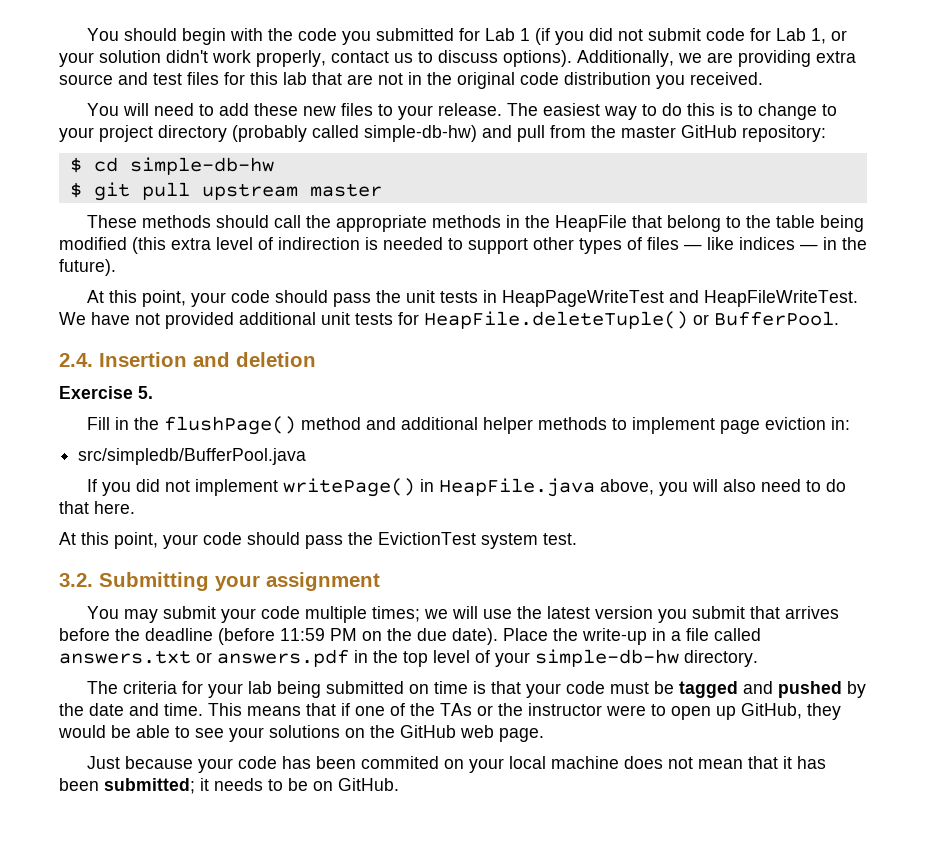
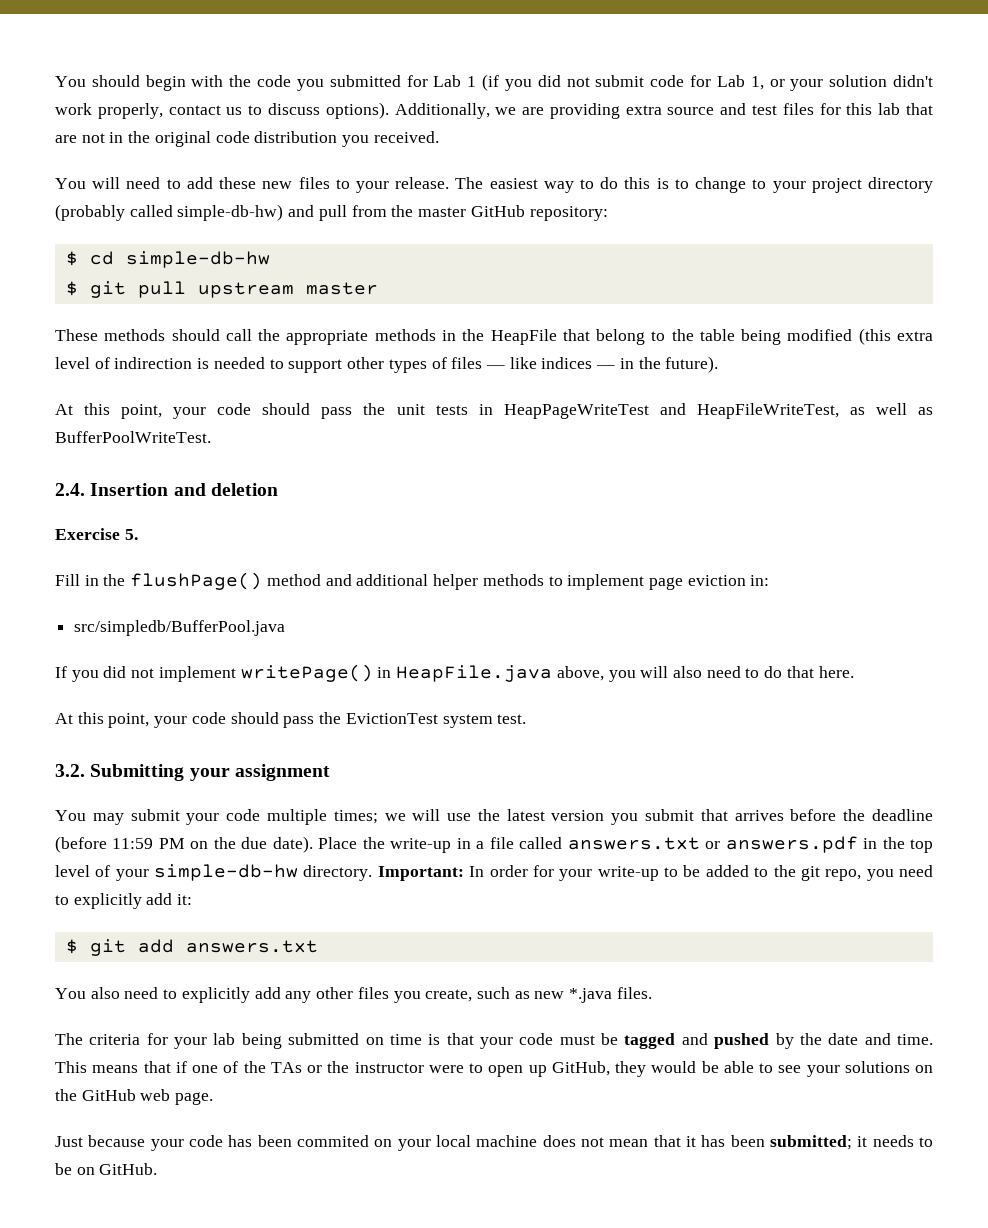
[703,290,858,307] [59,311,839,329] HeapFileWriteTest. We have not provided additional unit tests for HeapFile.deleteTuple() or BufferPool. -> [696,403,933,419] [55,431,211,443] HeapFileWriteTest, as well as BufferPoolWriteTest.
(758, 658) none -> [377,865,933,881] [55,893,193,909] [65,939,318,956] [55,987,652,1003] Important: In order for your write-up to be added to the git repo, you need to explicitly add it: // $ git add answers.txt // You also need to explicitly add any other files you create, such as new *.java files.

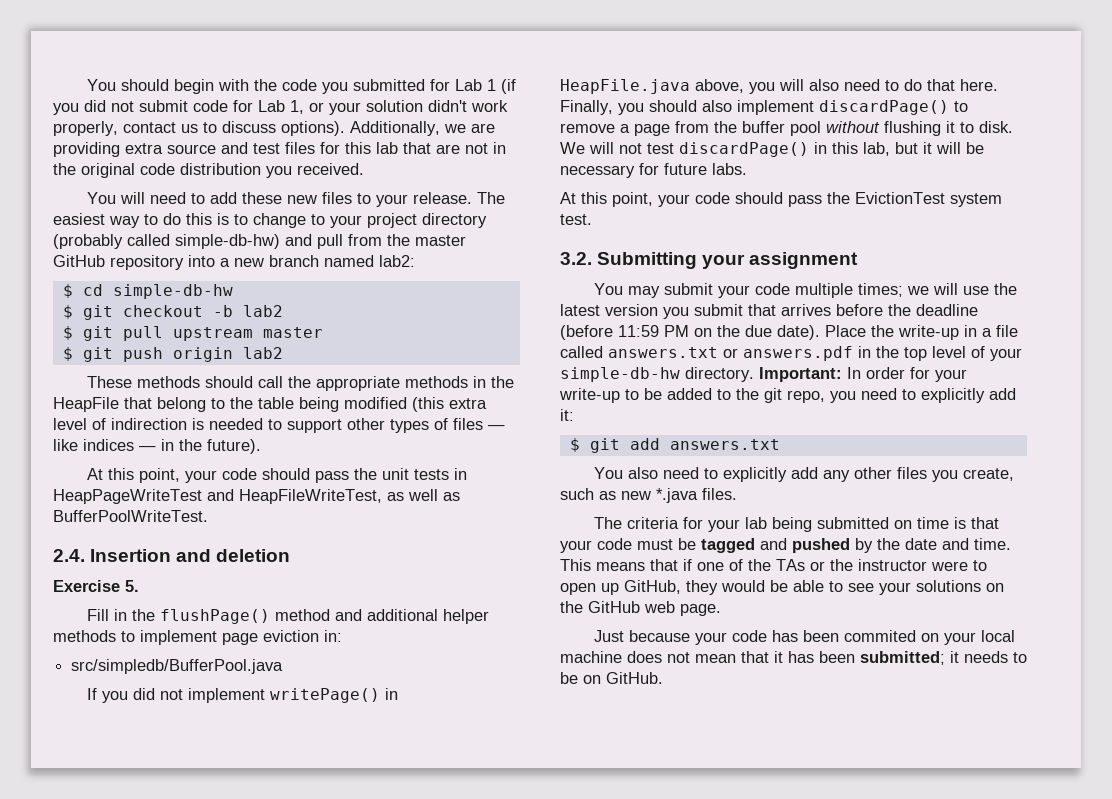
[529,206,608,221] [65,251,270,268] repository: // $ cd simple-db-hw -> [110,255,415,270] [62,284,233,299] [62,305,283,320] repository into a new branch named lab2: // $ cd simple-db-hw // $ git checkout -b lab2
(378, 288) none -> [62,347,283,362] // $ git push origin lab2
(854, 672) none -> [560,100,968,115] [560,121,1013,136] [560,142,984,157] [560,163,747,178] Finally, you should also implement discardPage() to remove a page from the buffer pool without flushing it to disk. We will not test discardPage() in this lab, but it will be necessary for future labs.

